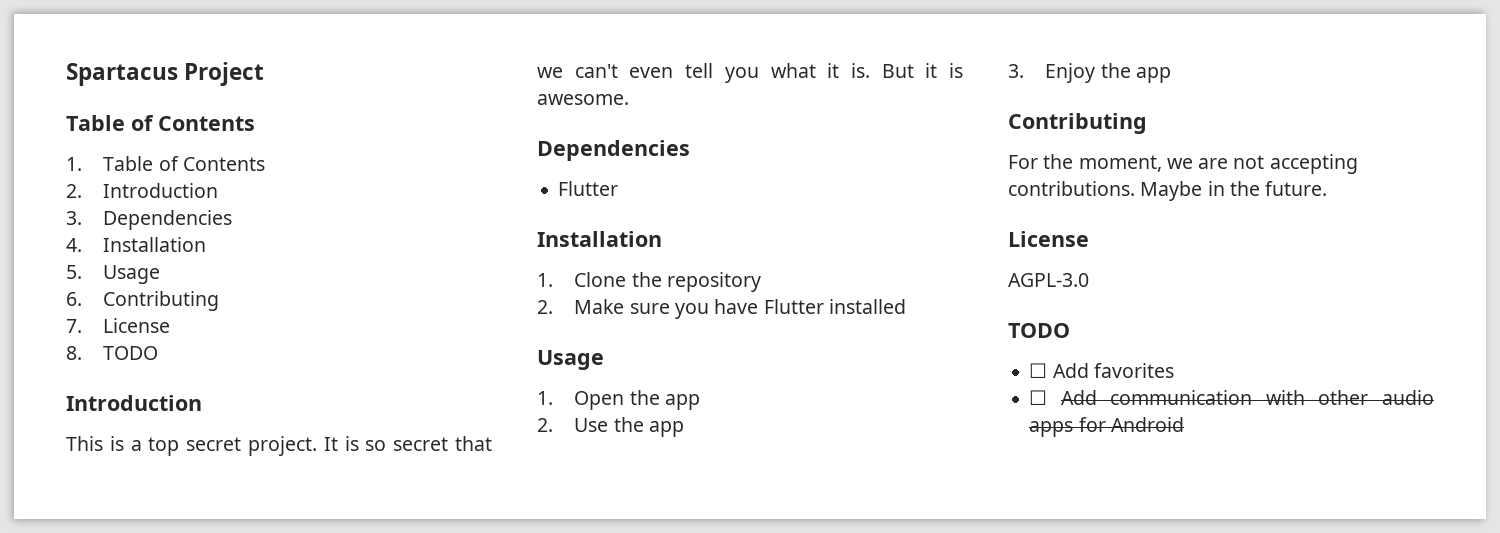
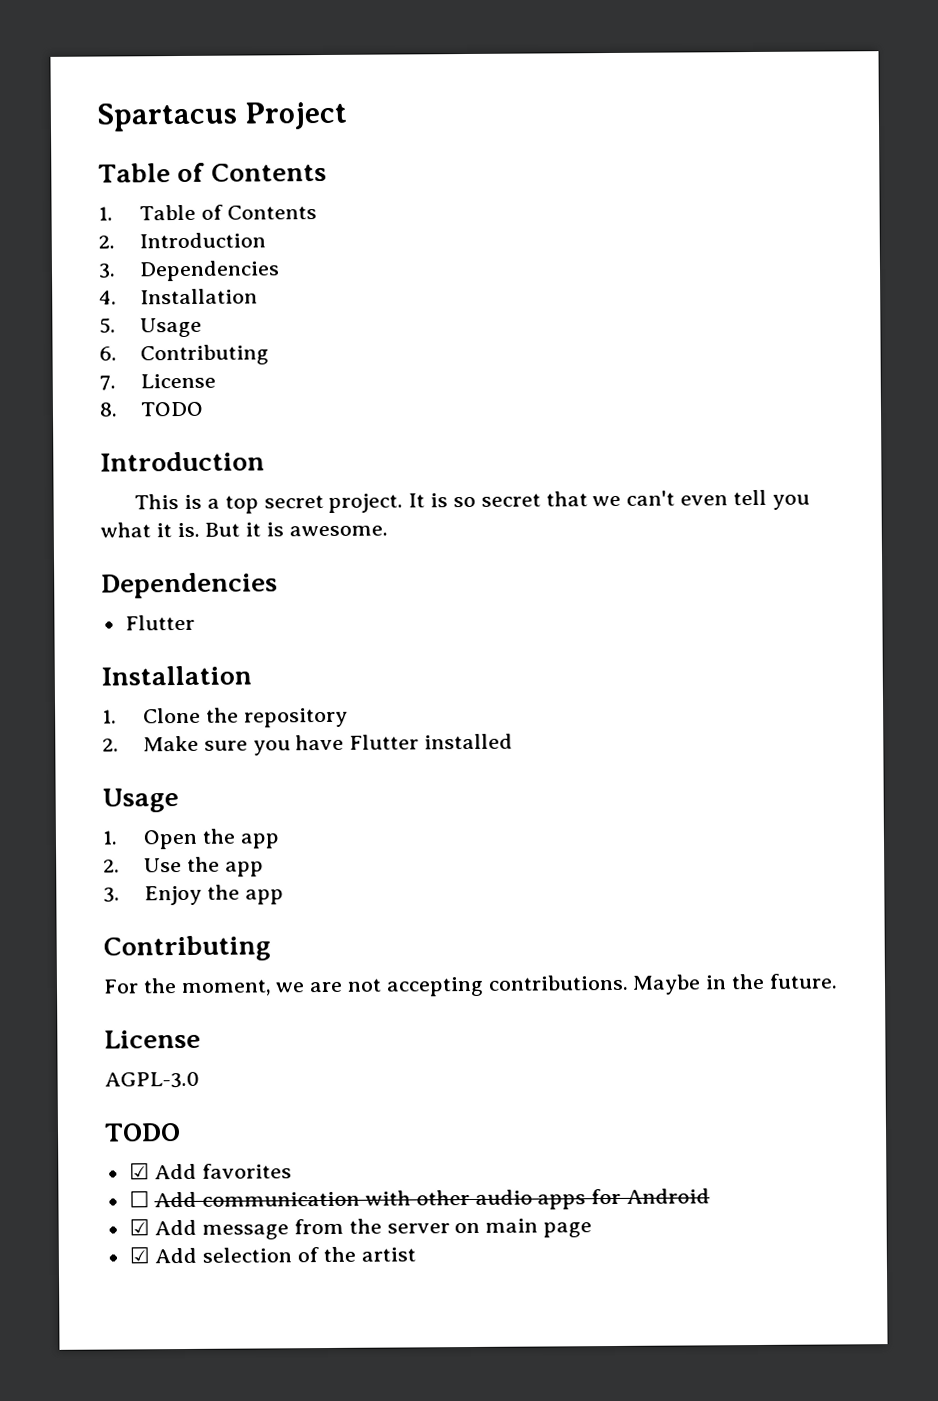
[1029,363,1048,378] ☐ -> [128,1162,150,1180] ☑
(1184, 424) none -> [128,1218,593,1240] [128,1246,416,1264] // ☑ Add message from the server on main page // ☑ Add selection of the artist

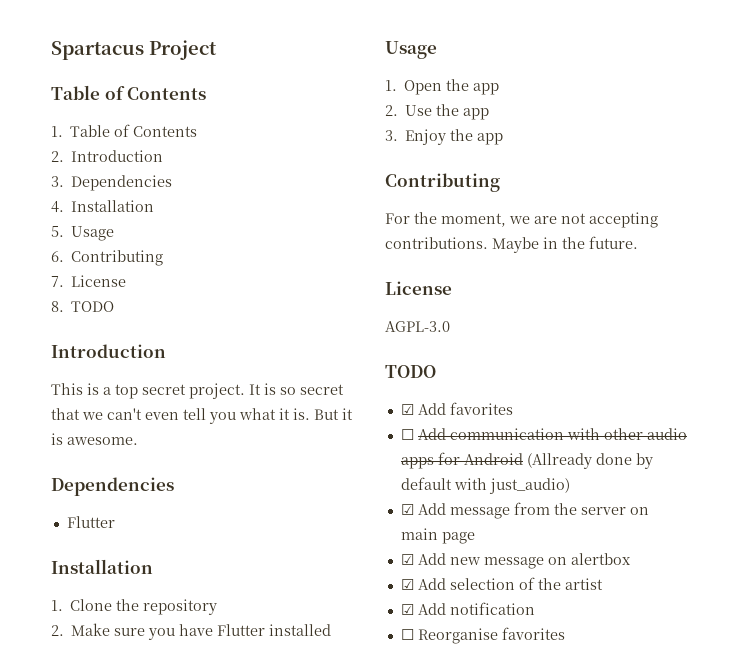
(711, 1196) none -> [526,453,653,469] [400,477,570,494] (Allready done by default with just_audio)
(593, 1230) none -> [400,553,631,569] // ☑ Add new message on alertbox
(416, 1254) none -> [400,602,535,615] [400,627,565,644] // ☑ Add notification // ☐ Reorganise favorites

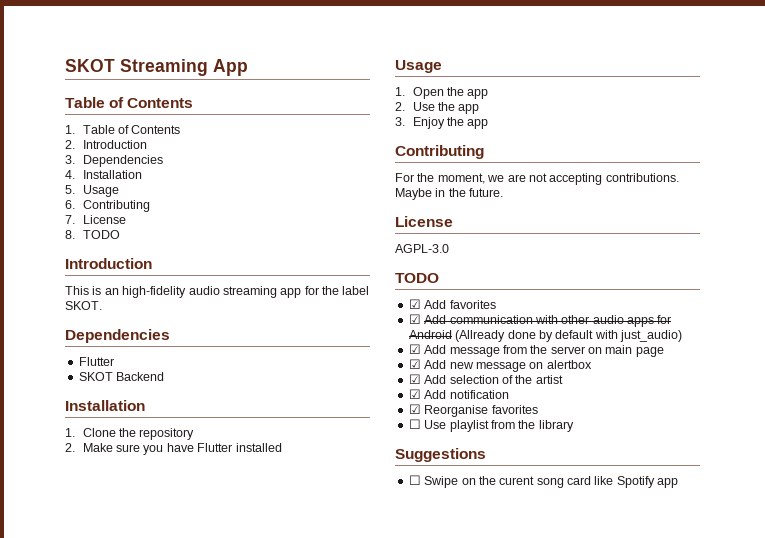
[51,40,217,60] Spartacus Project -> [65,59,248,76] SKOT Streaming App
[103,383,344,399] [51,408,353,424] [51,433,138,445] a top secret project. It is so secret that we can't even tell you what it is. But it is awesome. -> [104,286,370,298] [65,301,102,310] an high-fidelity audio streaming app for the label SKOT.
(115, 522) none -> [78,372,165,381] // SKOT Backend
[400,429,414,440] ☐ -> [408,314,421,324] ☑
[400,629,414,640] ☐ -> [408,404,421,414] ☑
(565, 633) none -> [408,419,574,432] [395,448,486,462] [408,475,679,488] // ☐ Use playlist from the library // Suggestions // ☐ Swipe on the curent song card like Spotify app

